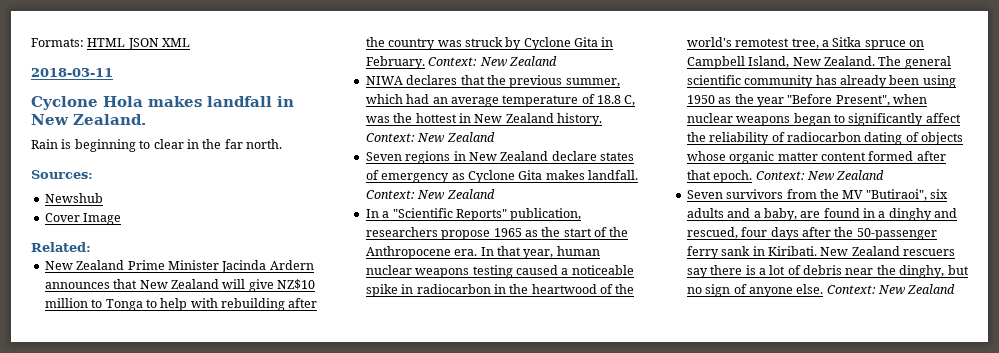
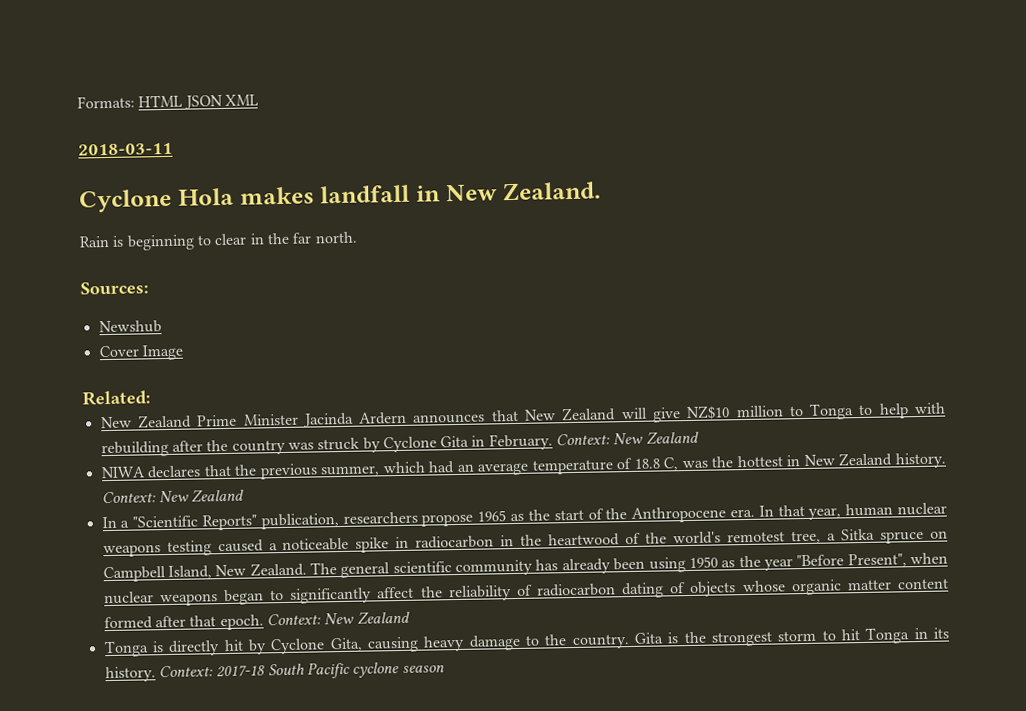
[365,151,634,164] [365,170,638,183] [365,189,495,200] // Seven regions in New Zealand declare states of emergency as Cyclone Gita makes landfall. Context: New Zealand -> (245, 495) none
[686,189,948,201] [686,208,958,221] [686,227,937,240] [686,246,955,259] [686,265,969,278] [686,284,956,297] Seven survivors from the MV "Butiraoi", six adults and a baby, are found in a dinghy and rescued, four days after the 50-passenger ferry sank in Kiribati. New Zealand rescuers say there is a lot of debris near the dinghy, but no sign of anyone else. Context: New Zealand -> [103,627,950,658] [104,661,445,683] Tonga is directly hit by Cyclone Gita, causing heavy damage to the country. Gita is the strongest storm to hit Tonga in its history. Context: 2017-18 South Pacific cyclone season

